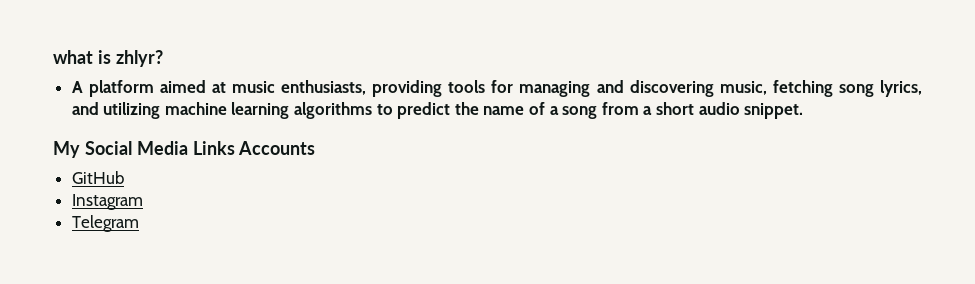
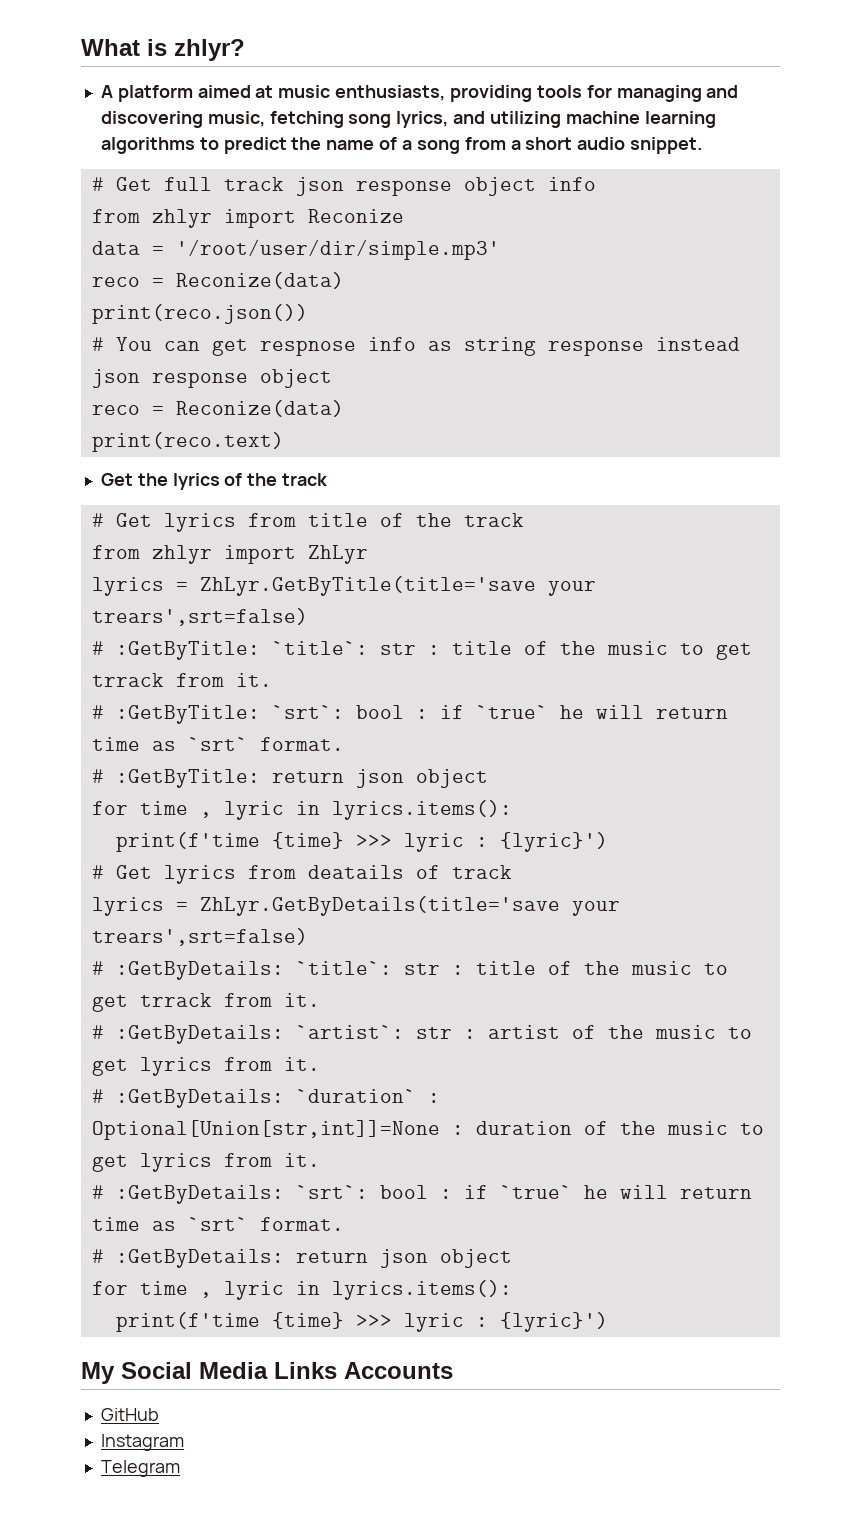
[53,50,93,64] what -> [81,39,140,56] What
(804, 111) none -> [91,177,596,196] [91,209,404,228] [91,239,500,260] [91,272,344,289] [91,304,308,324] [91,337,740,356] [91,369,332,388] [91,400,344,417] [91,432,284,452] [100,473,329,490] [91,513,524,532] [91,545,368,564] [91,576,596,596] [91,608,308,626] [91,641,752,660] [91,673,272,687] [91,705,728,724] [91,737,344,751] [91,769,488,788] [91,800,512,820] [115,832,608,852] [91,865,512,884] [91,896,620,916] [91,928,308,946] [91,961,728,980] [91,993,320,1012] [91,1025,752,1044] [91,1057,320,1076] [91,1089,440,1108] [91,1120,764,1140] [91,1153,320,1172] [91,1185,752,1204] [91,1217,344,1231] [91,1249,512,1268] [91,1280,512,1300] [115,1312,608,1332] // # Get full track json response object info // from zhlyr import Reconize // data = '/root/user/dir/simple.mp3' // reco = Reconize(data) // print(reco.json()) // # You can get respnose info as string response instead json response object // reco = Reconize(data) // print(reco.text) // Get the lyrics of the track // # Get lyrics from title of the track // from zhlyr import ZhLyr // lyrics = ZhLyr.GetByTitle(title='save your trears',srt=false) // # :GetByTitle: `title`: str : title of the music to get trrack from it. // # :GetByTitle: `srt`: bool : if `true` he will return time as `srt` format. // # :GetByTitle: return json object // for time , lyric in lyrics.items(): // print(f'time {time} >>> lyric : {lyric}') // # Get lyrics from deatails of track // lyrics = ZhLyr.GetByDetails(title='save your trears',srt=false) // # :GetByDetails: `title`: str : title of the music to get trrack from it. // # :GetByDetails: `artist`: str : artist of the music to get lyrics from it. // # :GetByDetails: `duration` : Optional[Union[str,int]]=None : duration of the music to get lyrics from it. // # :GetByDetails: `srt`: bool : if `true` he will return time as `srt` format. // # :GetByDetails: return json object // for time , lyric in lyrics.items(): // print(f'time {time} >>> lyric : {lyric}')

